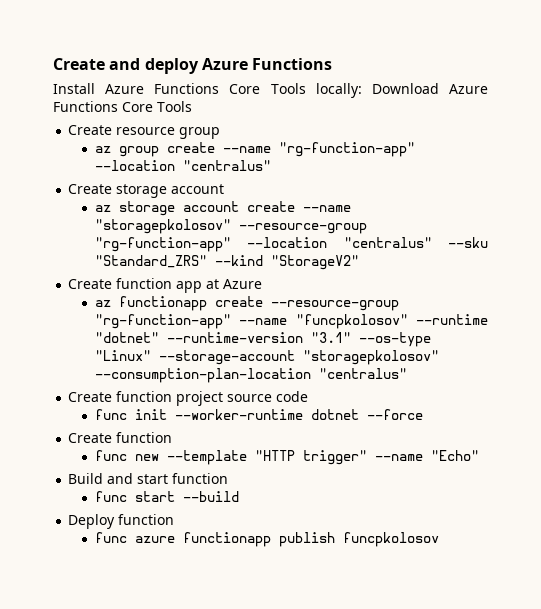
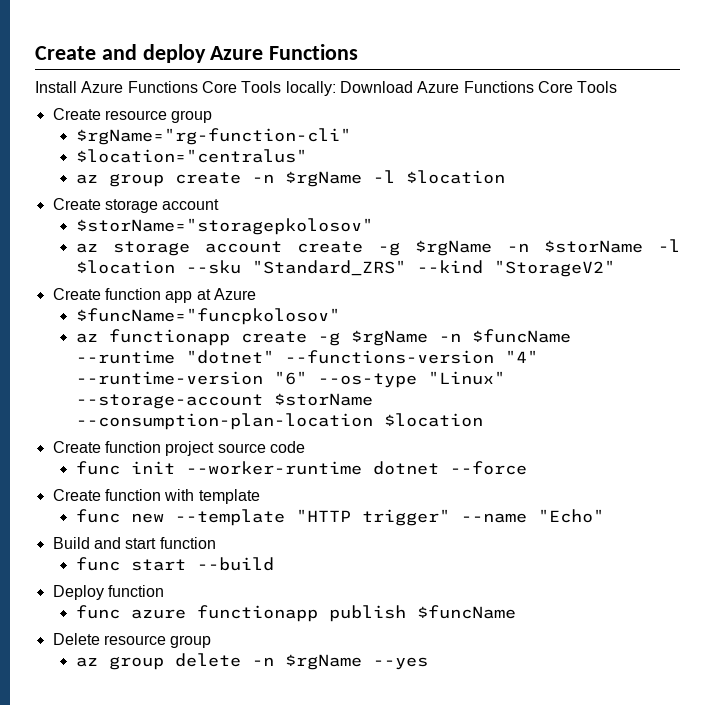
(221, 133) none -> [75,128,351,145] [75,149,307,163] // $rgName="rg-function-cli" // $location="centralus"
[222,142,415,157] [94,160,271,171] --name "rg-function-app" --location "centralus" -> [251,170,505,187] -n $rgName -l $location
(225, 189) none -> [75,218,373,235] // $storName="storagepkolosov"
[302,205,351,212] [94,219,367,234] [94,237,432,252] --name "storagepkolosov" --resource-group "rg-function-app" --location "centralus" -> [377,239,680,256] [75,260,175,274] -g $rgName -n $storName -l $location
(263, 284) none -> [75,308,340,325] // $funcName="funcpkolosov"
[270,300,399,311] [94,314,488,329] [94,332,431,347] [94,350,439,365] [94,368,407,383] --resource-group "rg-function-app" --name "funcpkolosov" --runtime "dotnet" --runtime-version "3.1" --os-type "Linux" --storage-account "storagepkolosov" --consumption-plan-location "centralus" -> [317,329,571,346] [75,350,538,364] [75,371,505,388] [75,393,373,409] [75,413,483,430] -g $rgName -n $funcName --runtime "dotnet" --functions-version "4" --runtime-version "6" --os-type "Linux" --storage-account $storName --consumption-plan-location $location
(173, 437) none -> [164,489,260,504] with template
[342,532,439,547] funcpkolosov -> [416,605,516,619] [52,633,212,648] [75,653,428,670] $funcName // Delete resource group // az group delete -n $rgName --yes

